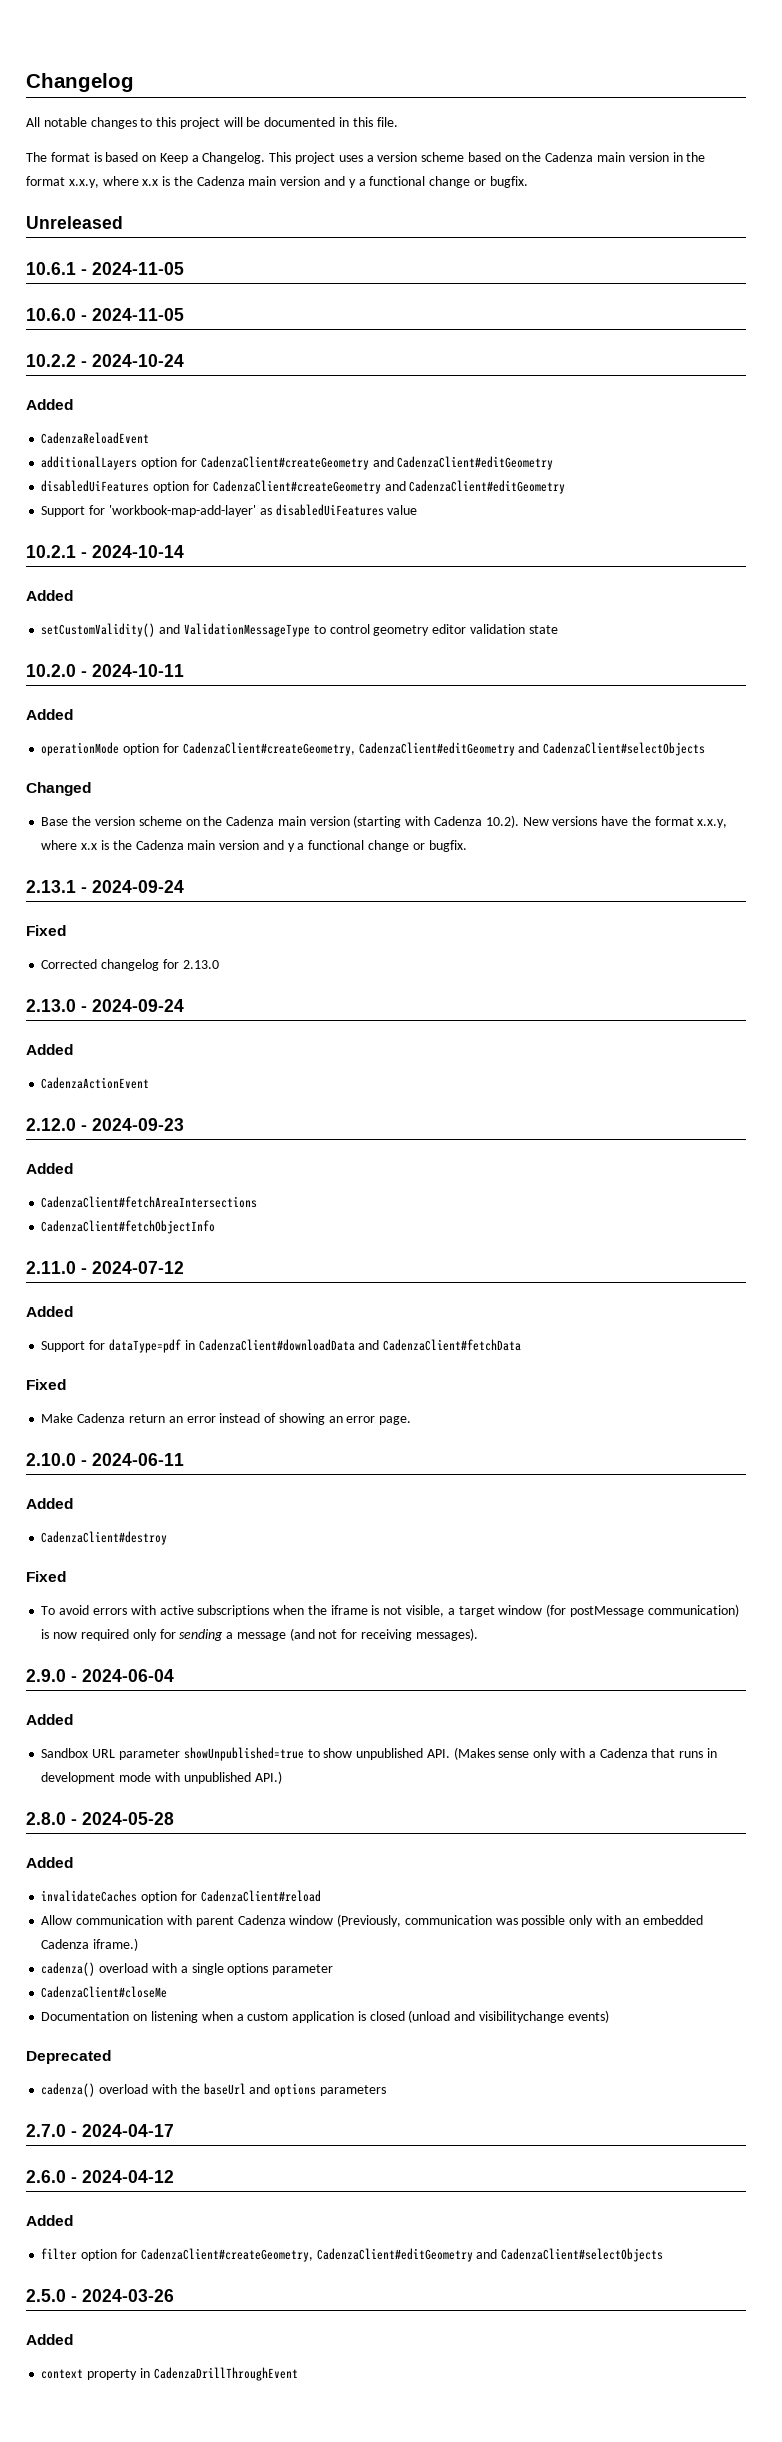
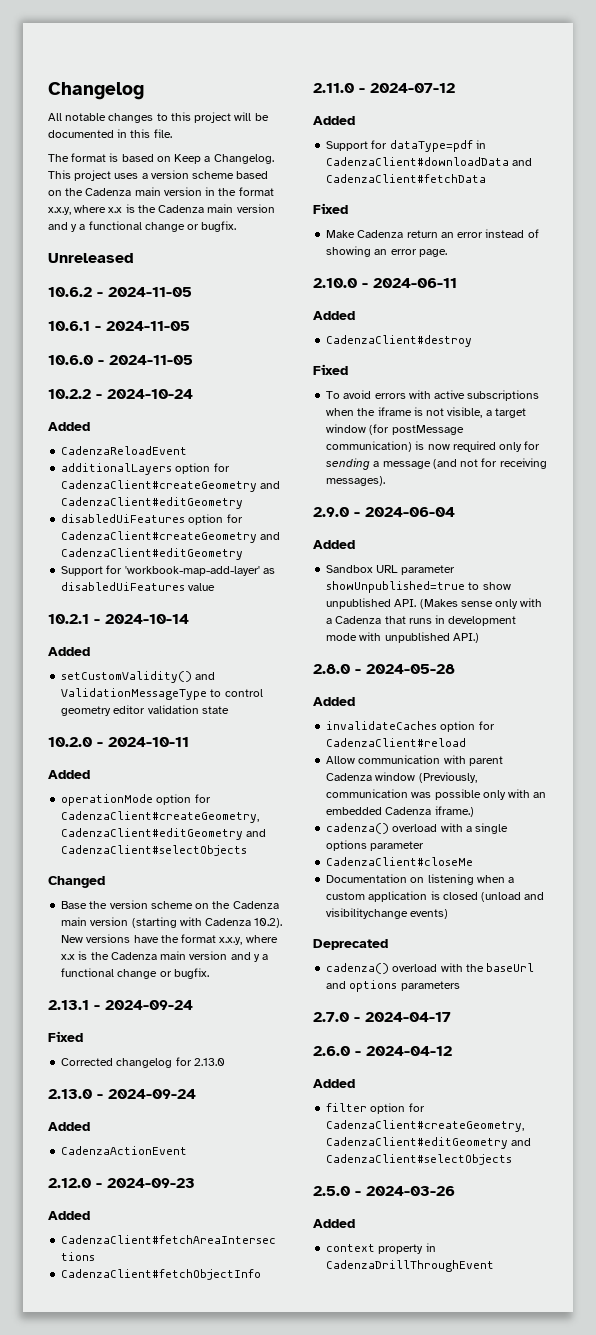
(123, 222) none -> [48,287,192,297] // 10.6.2 - 2024-11-05

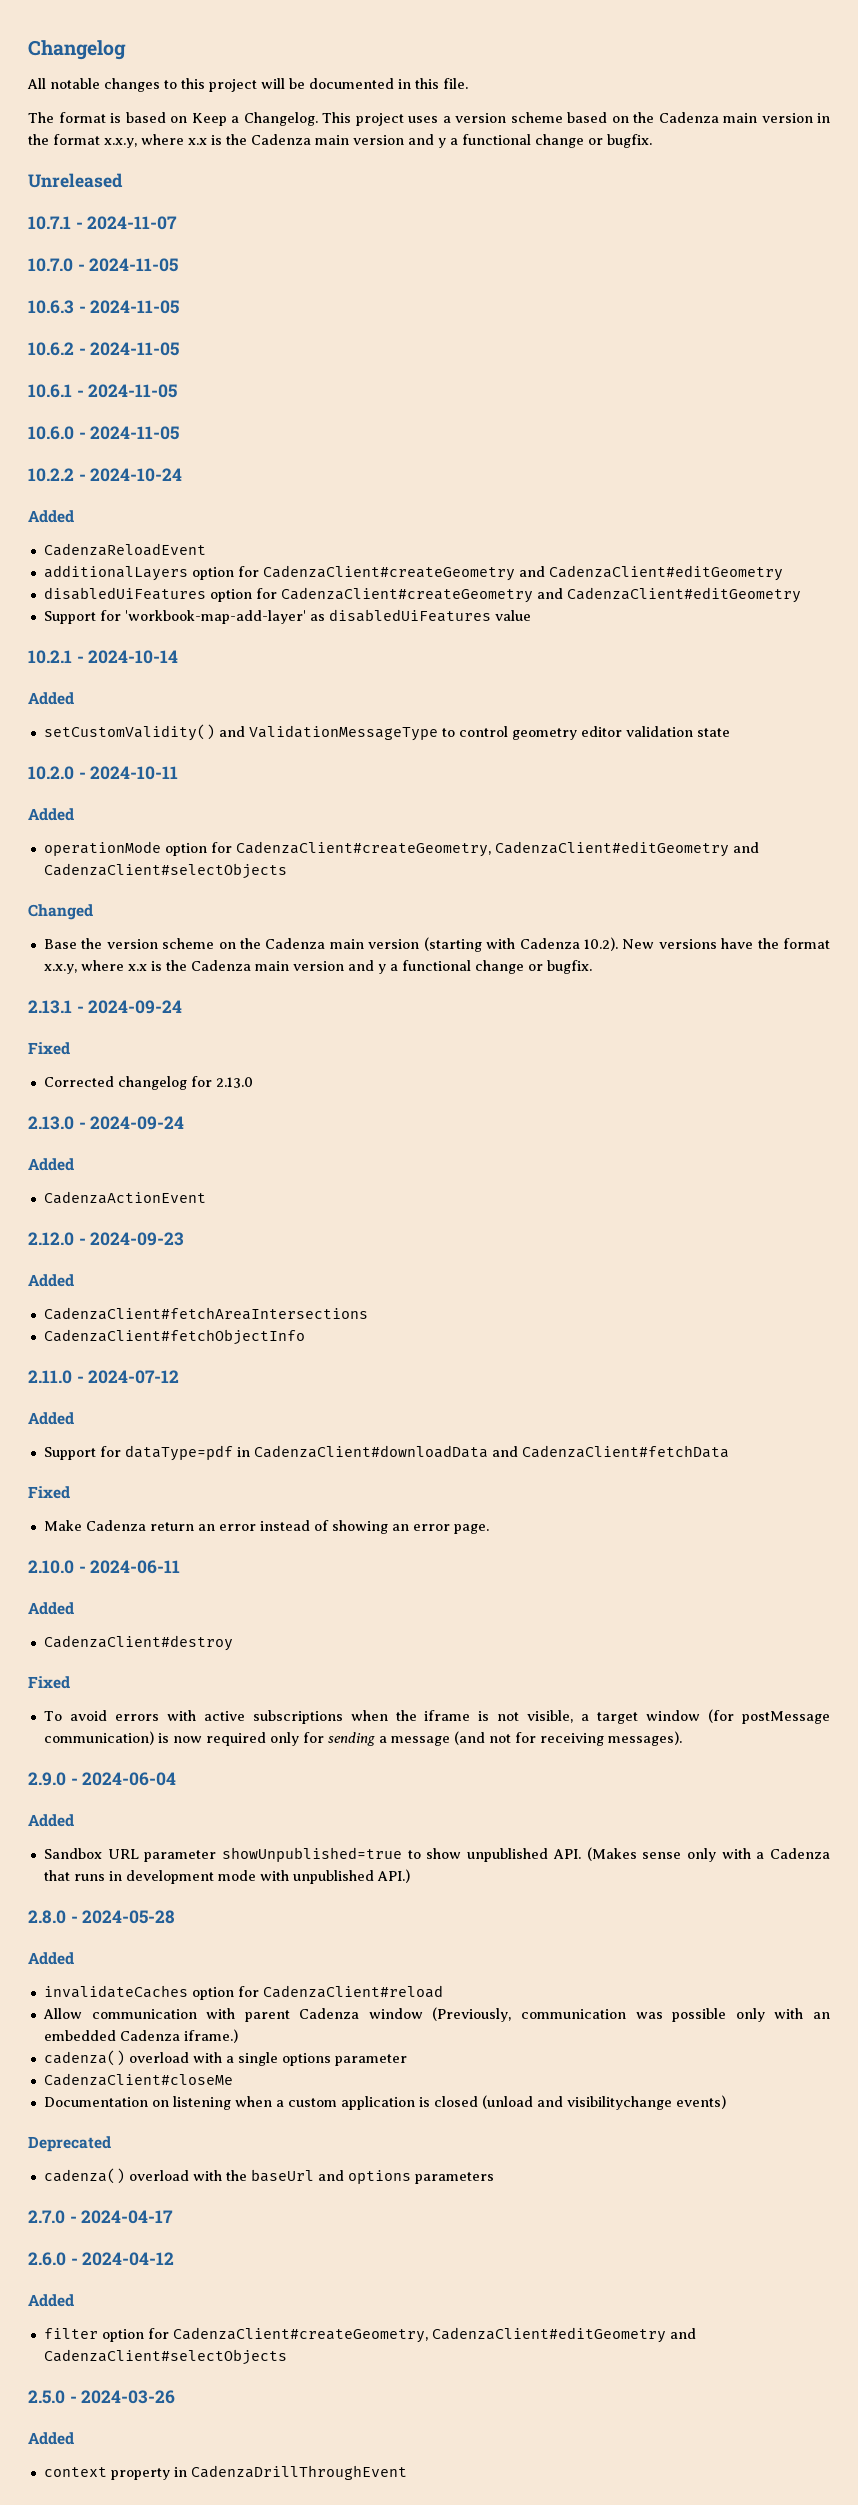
(134, 258) none -> [28,216,178,230] [28,258,179,272] [28,300,180,314] // 10.7.1 - 2024-11-07 // 10.7.0 - 2024-11-05 // 10.6.3 - 2024-11-05

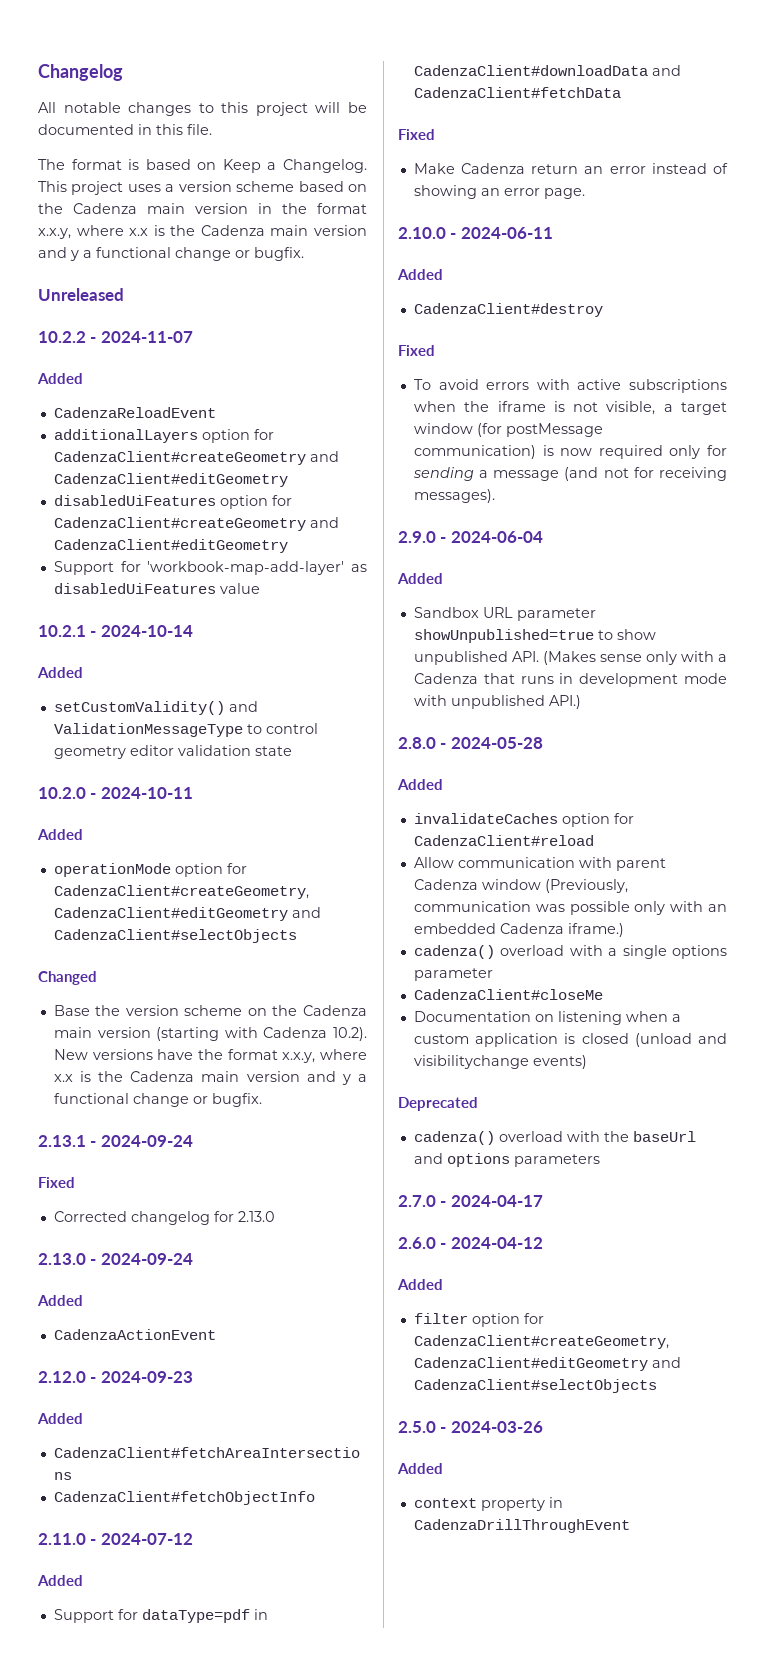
[28,216,71,230] 10.7.1 -> [38,331,86,343] 10.2.2
[28,258,179,272] [28,300,180,314] [28,342,180,356] [28,384,178,398] [28,426,180,440] [28,468,183,482] // 10.7.0 - 2024-11-05 // 10.6.3 - 2024-11-05 // 10.6.2 - 2024-11-05 // 10.6.1 - 2024-11-05 // 10.6.0 - 2024-11-05 // 10.2.2 - 2024-10-24 -> (193, 337) none

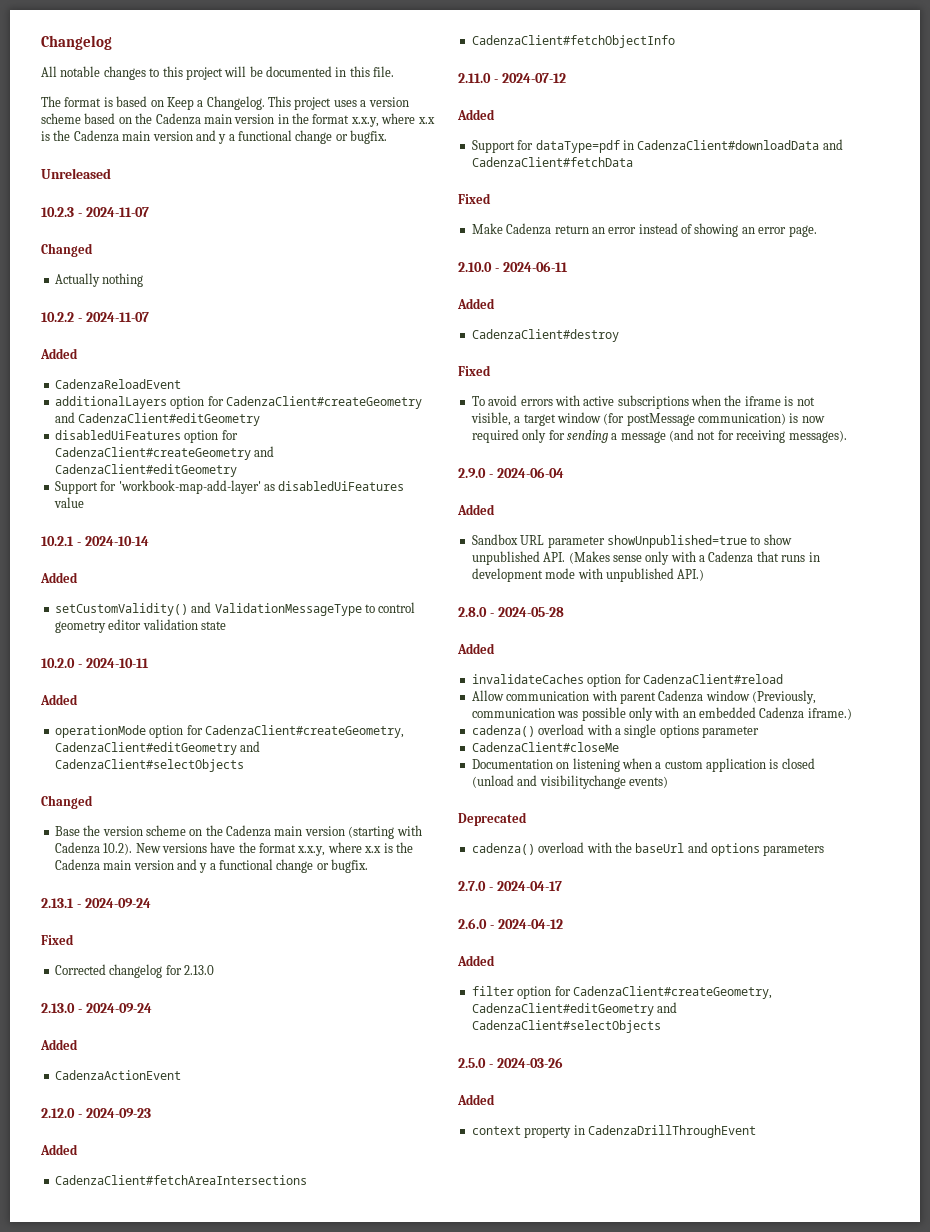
(124, 294) none -> [41,207,149,217] [41,243,93,257] [54,273,144,287] // 10.2.3 - 2024-11-07 // Changed // Actually nothing

